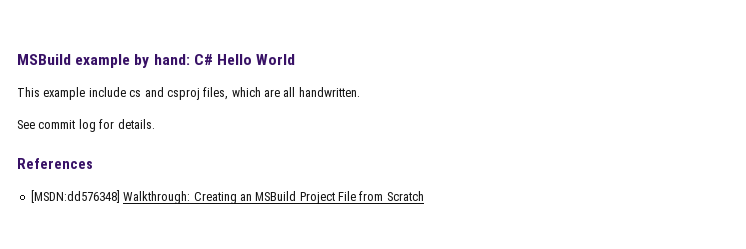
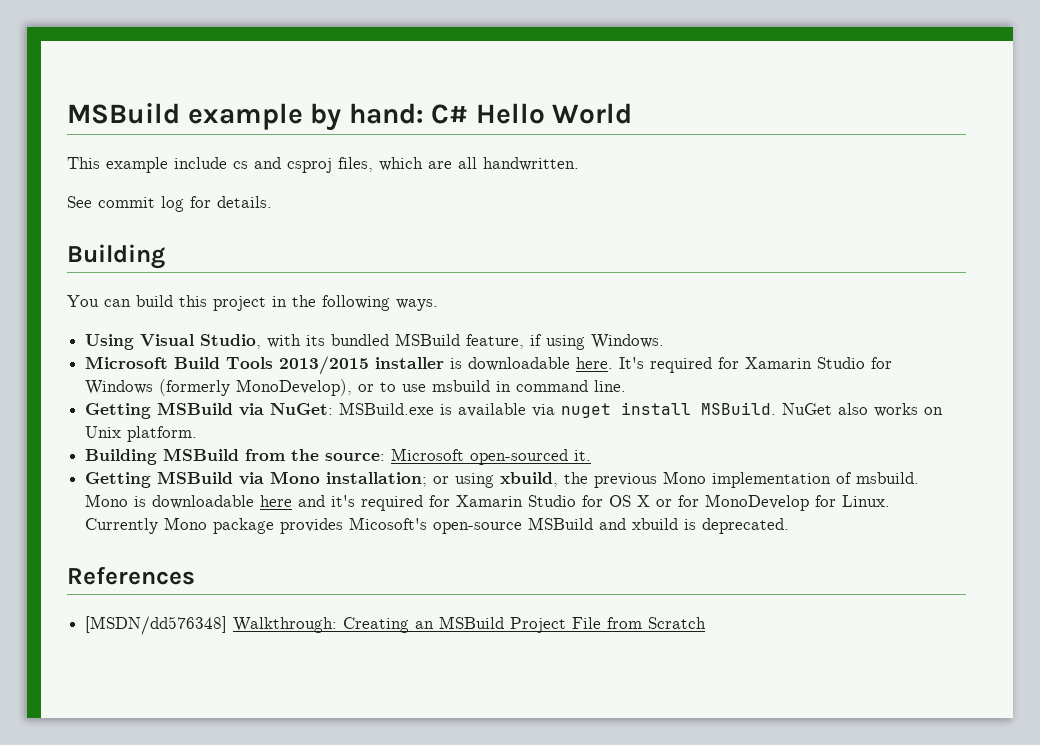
(155, 124) none -> [67,244,165,269] [67,295,438,311] [85,333,665,350] [85,356,893,375] [85,379,627,396] [85,402,944,419] [85,426,198,442] [85,448,592,465] [85,471,920,488] [85,494,891,511] [85,517,790,534] // Building // You can build this project in the following ways. // Using Visual Studio, with its bundled MSBuild feature, if using Windows. // Microsoft Build Tools 2013/2015 installer is downloadable here. It's required for Xamarin Studio for Windows (formerly MonoDevelop), or to use msbuild in command line. // Getting MSBuild via NuGet: MSBuild.exe is available via nuget install MSBuild. NuGet also works on Unix platform. // Building MSBuild from the source: Microsoft open-sourced it. // Getting MSBuild via Mono installation; or using xbuild, the previous Mono implementation of msbuild. Mono is downloadable here and it's required for Xamarin Studio for OS X or for MonoDevelop for Linux. Currently Mono package provides Micosoft's open-source MSBuild and xbuild is deprecated.
[30,190,120,203] [MSDN:dd576348] -> [85,616,228,635] [MSDN/dd576348]

